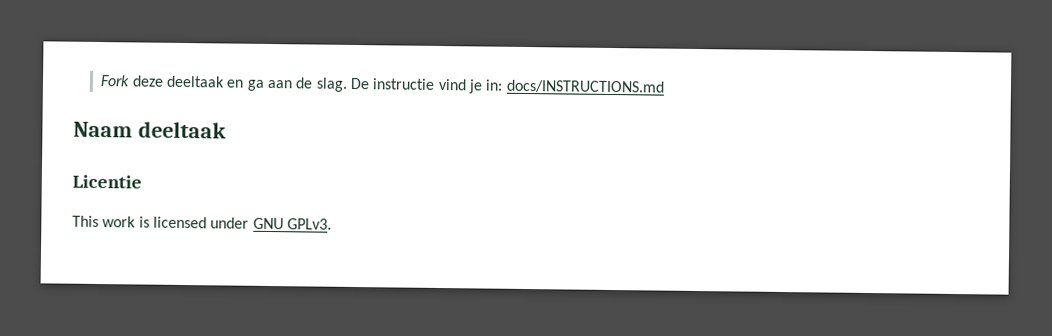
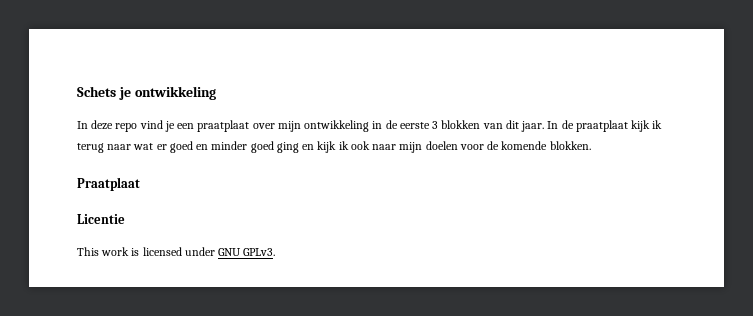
[100,75,665,94] [73,121,227,139] Fork deze deeltaak en ga aan de slag. De instructie vind je in: docs/INSTRUCTIONS.md // Naam deeltaak -> [77,86,216,100] [77,120,663,132] [77,141,591,153] [77,177,140,191] Schets je ontwikkeling // In deze repo vind je een praatplaat over mijn ontwikkeling in de eerste 3 blokken van dit jaar. In de praatplaat kijk ik terug naar wat er goed en minder goed ging en kijk ik ook naar mijn doelen voor de komende blokken. // Praatplaat

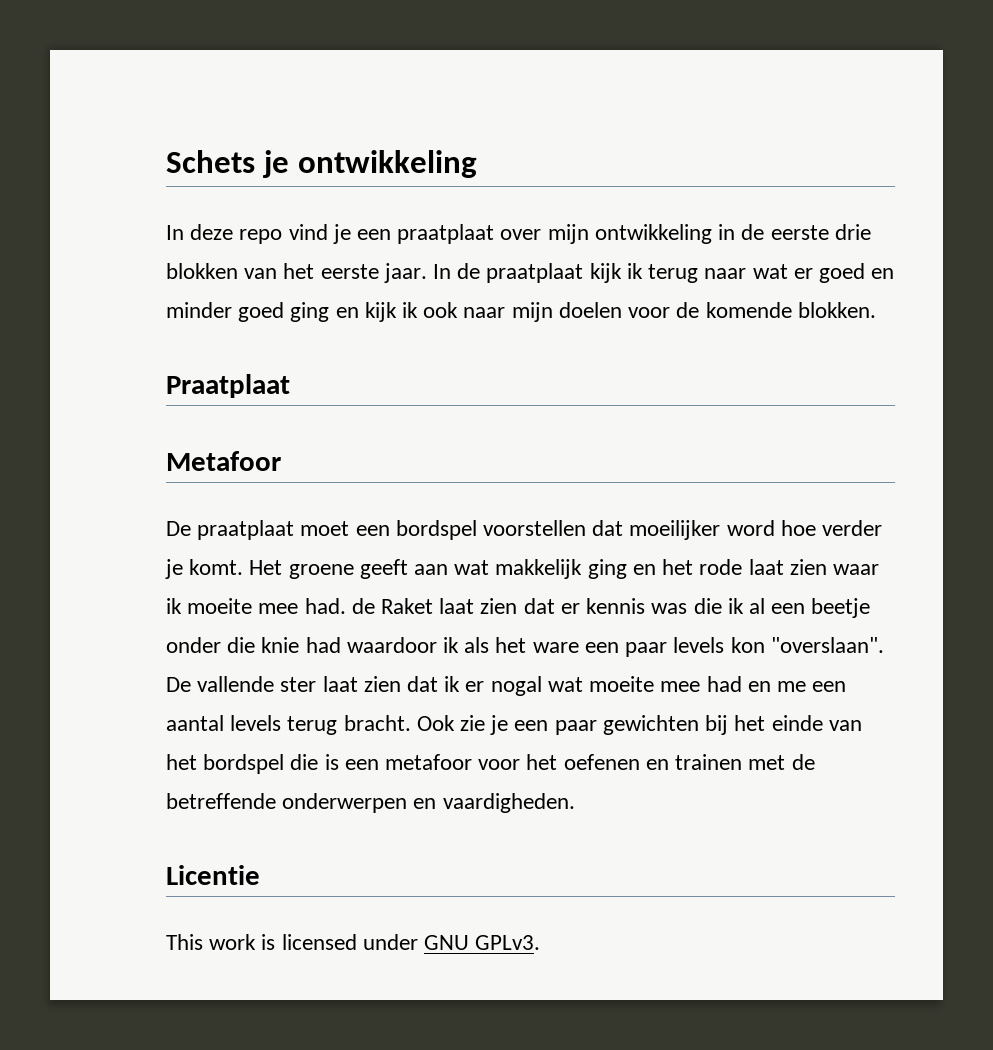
[432,121,439,129] 3 -> [834,224,871,240] drie
[505,120,519,129] dit -> [283,263,379,279] het eerste
(140, 184) none -> [166,451,281,471] [166,520,883,540] [165,559,879,579] [166,598,871,618] [166,637,884,657] [166,676,847,696] [166,715,862,735] [166,754,815,774] [166,793,575,813] // Metafoor // De praatplaat moet een bordspel voorstellen dat moeilijker word hoe verder je komt. Het groene geeft aan wat makkelijk ging en het rode laat zien waar ik moeite mee had. de Raket laat zien dat er kennis was die ik al een beetje onder die knie had waardoor ik als het ware een paar levels kon "overslaan". De vallende ster laat zien dat ik er nogal wat moeite mee had en me een aantal levels terug bracht. Ook zie je een paar gewichten bij het einde van het bordspel die is een metafoor voor het oefenen en trainen met de betreffende onderwerpen en vaardigheden.

